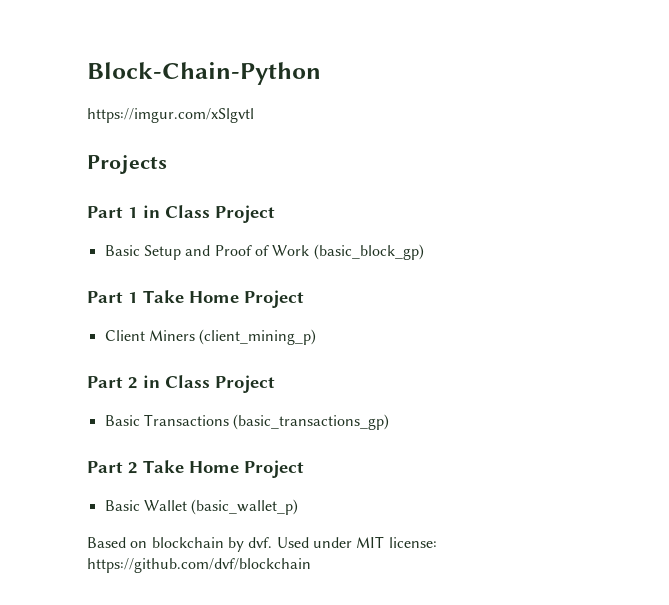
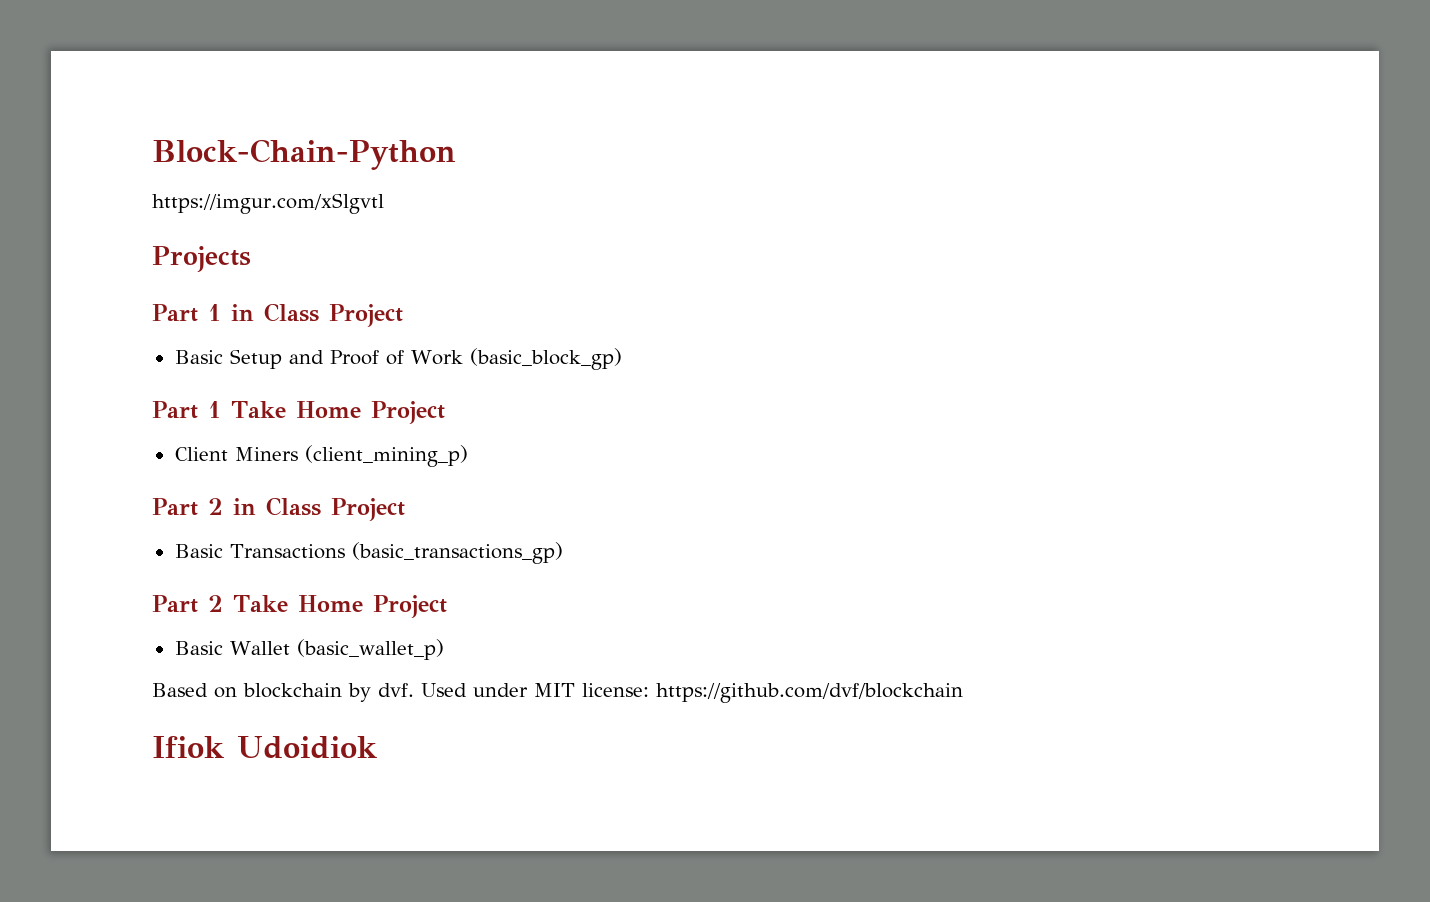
(311, 565) none -> [152,736,377,759] // Ifiok Udoidiok

